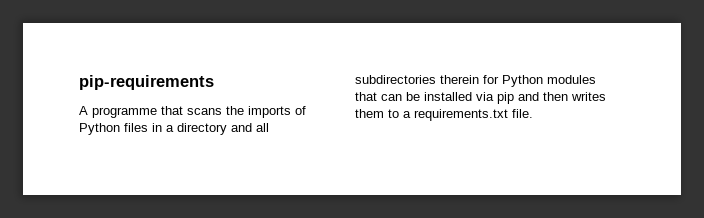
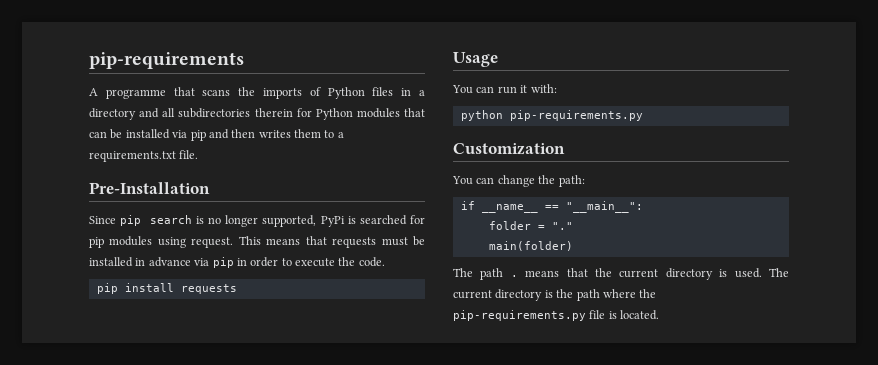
(533, 113) none -> [89,182,210,194] [89,215,425,227] [89,236,426,248] [89,257,385,268] [96,283,237,294] [453,52,498,67] [452,84,557,94] [460,110,643,121] [453,143,565,155] [452,175,585,187] [460,201,643,213] [488,221,573,230] [488,241,573,251] [453,268,789,280] [453,289,657,301] [453,310,660,321] // Pre-Installation // Since pip search is no longer supported, PyPi is searched for pip modules using request. This means that requests must be installed in advance via pip in order to execute the code. // pip install requests // Usage // You can run it with: // python pip-requirements.py // Customization // You can change the path: // if __name__ == "__main__": // folder = "." // main(folder) // The path . means that the current directory is used. The current directory is the path where the pip-requirements.py file is located.

